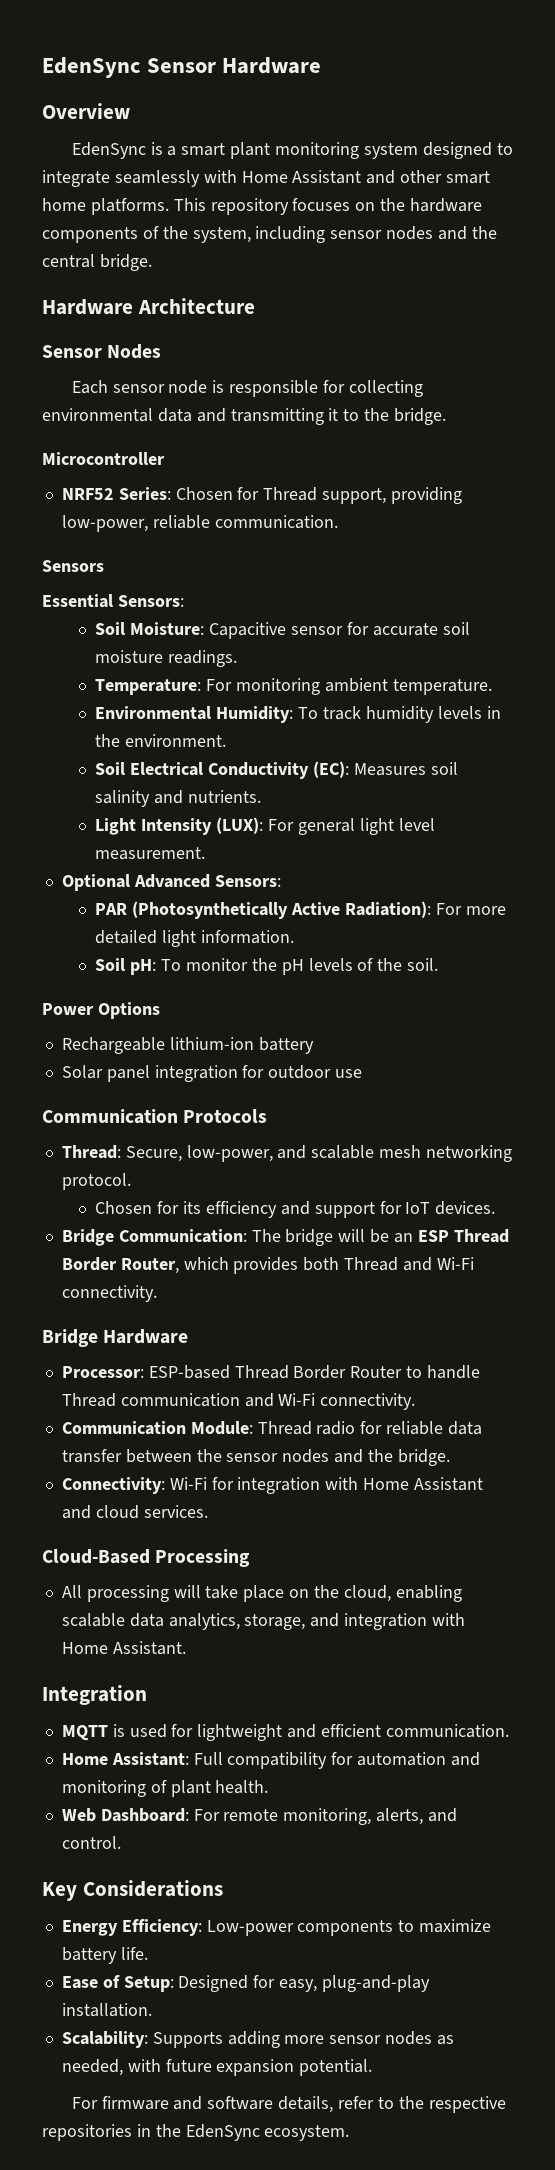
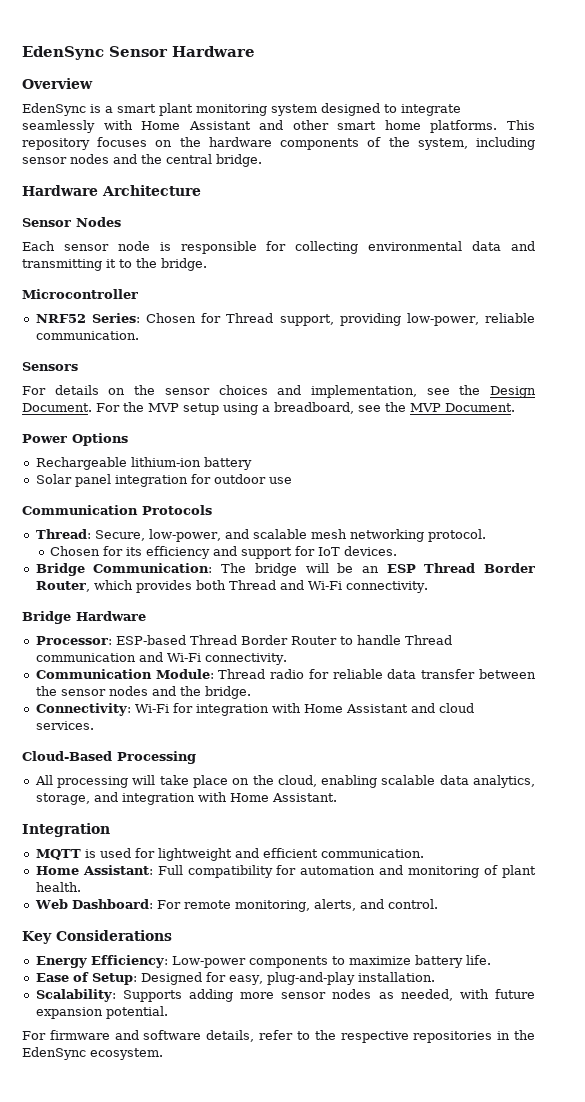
[42,594,184,608] [95,622,470,639] [95,650,238,667] [95,678,492,695] [95,706,501,723] [95,734,227,747] [95,761,458,779] [95,790,262,807] [95,817,435,835] [95,847,206,860] [61,874,281,891] [95,901,506,919] [95,930,295,947] [95,958,439,975] Essential Sensors: // Soil Moisture: Capacitive sensor for accurate soil moisture readings. // Temperature: For monitoring ambient temperature. // Environmental Humidity: To track humidity levels in the environment. // Soil Electrical Conductivity (EC): Measures soil salinity and nutrients. // Light Intensity (LUX): For general light level measurement. // Optional Advanced Sensors: // PAR (Photosynthetically Active Radiation): For more detailed light information. // Soil pH: To monitor the pH levels of the soil. -> [22,385,536,398] [22,402,515,415] For details on the sensor choices and implementation, see the Design Document. For the MVP setup using a breadboard, see the MVP Document.

